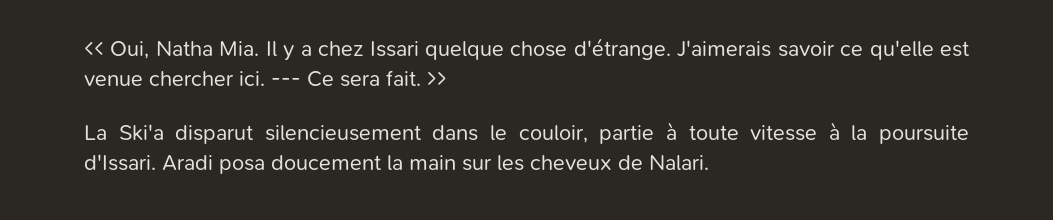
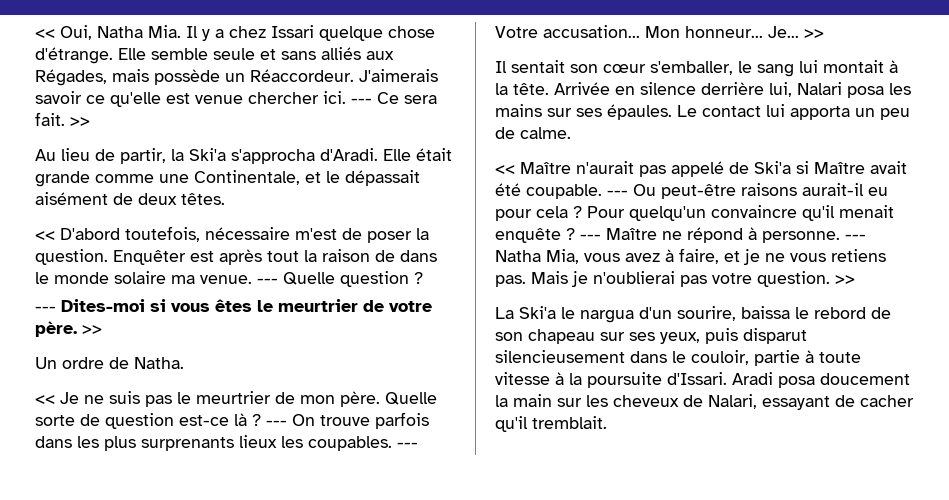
(671, 49) none -> [118,47,394,60] [35,69,354,86] Elle semble seule et sans alliés aux Régades, mais possède un Réaccordeur.
[84,124,164,141] La Ski'a -> [35,148,452,164] [35,170,420,187] [35,192,225,205] [35,226,429,243] [35,249,437,265] [35,271,423,287] [35,299,432,312] [35,321,102,337] [35,357,184,369] [35,391,437,407] [35,412,429,429] [35,435,418,451] [495,25,824,38] [495,60,898,77] [495,82,911,98] [495,104,910,120] [495,127,571,139] [495,161,907,177] [495,183,888,199] [495,205,894,221] [495,227,866,243] [495,248,886,265] [495,271,855,287] [495,306,891,323] [495,328,738,344] Au lieu de partir, la Ski'a s'approcha d'Aradi. Elle était grande comme une Continentale, et le dépassait aisément de deux têtes. // << D'abord toutefois, nécessaire m'est de poser la question. Enquêter est après tout la raison de dans le monde solaire ma venue. --- Quelle question ? // --- Dites-moi si vous êtes le meurtrier de votre père. >> // Un ordre de Natha. // << Je ne suis pas le meurtrier de mon père. Quelle sorte de question est-ce là ? --- On trouve parfois dans les plus surprenants lieux les coupables. --- Votre accusation... Mon honneur... Je... >> // Il sentait son cœur s'emballer, le sang lui montait à la tête. Arrivée en silence derrière lui, Nalari posa les mains sur ses épaules. Le contact lui apporta un peu de calme. // << Maître n'aurait pas appelé de Ski'a si Maître avait été coupable. --- Ou peut-être raisons aurait-il eu pour cela ? Pour quelqu'un convaincre qu'il menait enquête ? --- Maître ne répond à personne. --- Natha Mia, vous avez à faire, et je ne vous retiens pas. Mais je n'oublierai pas votre question. >> // La Ski'a le nargua d'un sourire, baissa le rebord de son chapeau sur ses yeux, puis
[649,155,709,171] Nalari. -> [708,394,914,410] [495,416,607,432] Nalari, essayant de cacher qu'il tremblait.

